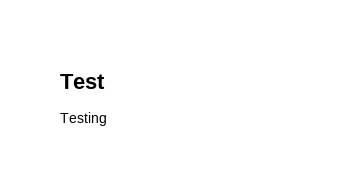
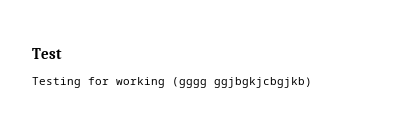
(107, 119) none -> [88,77,312,88] for working (gggg ggjbgkjcbgjkb)

